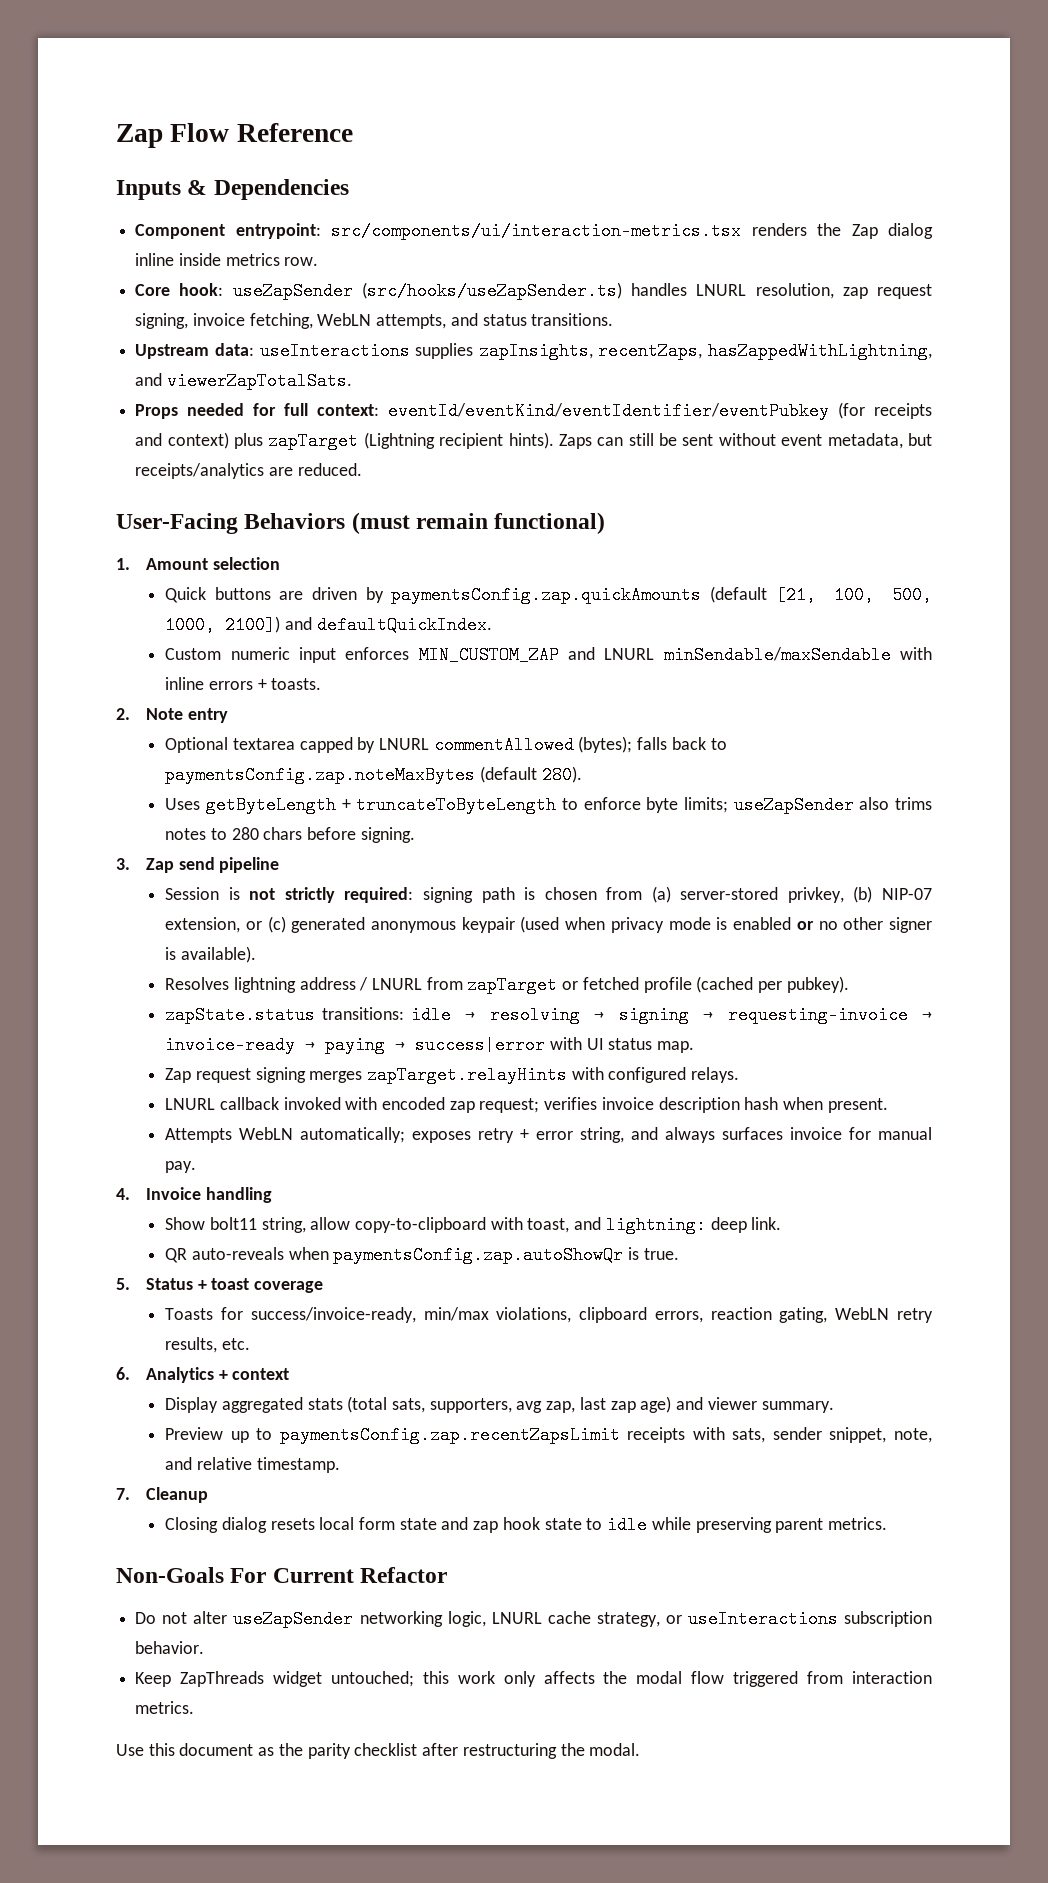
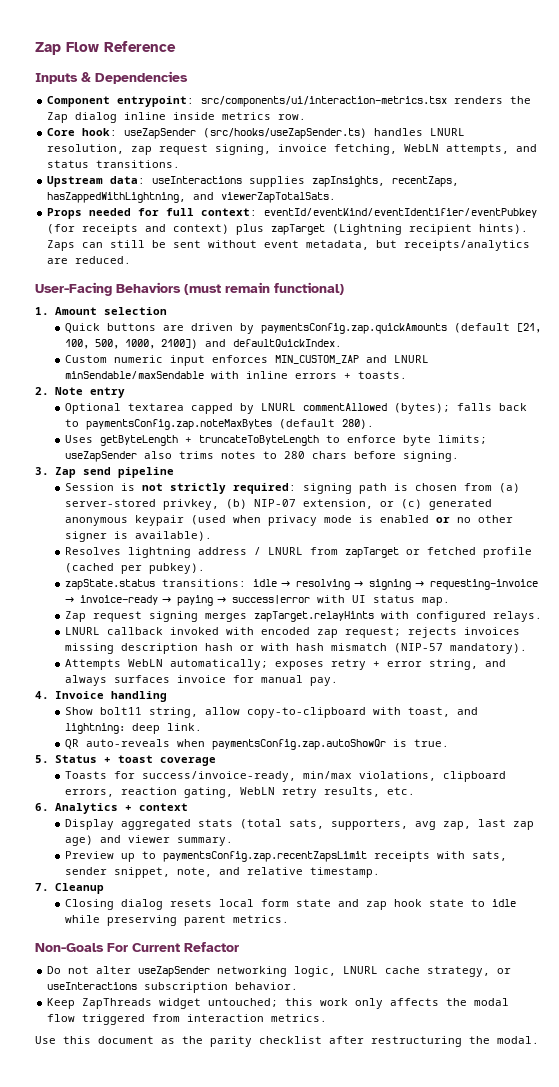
[544,1097,888,1113] verifies invoice description hash when present. -> [407,627,520,638] [64,643,527,654] rejects invoices missing description hash or with hash mismatch (NIP-57 mandatory).

